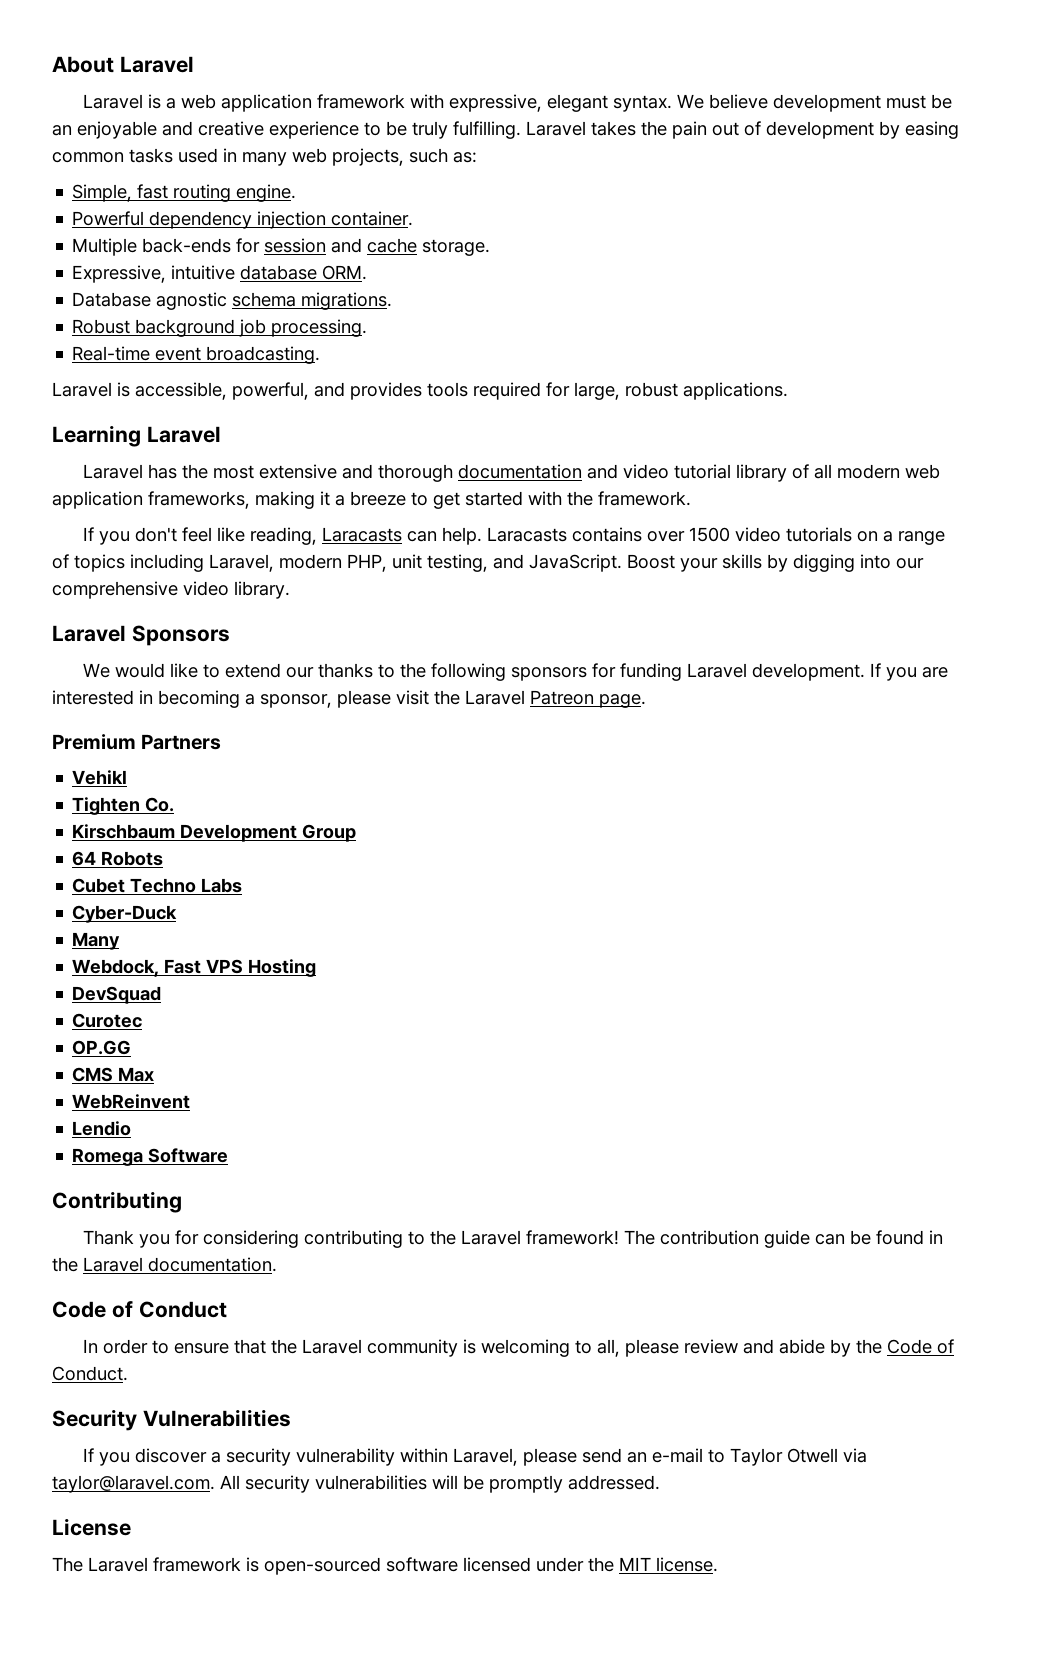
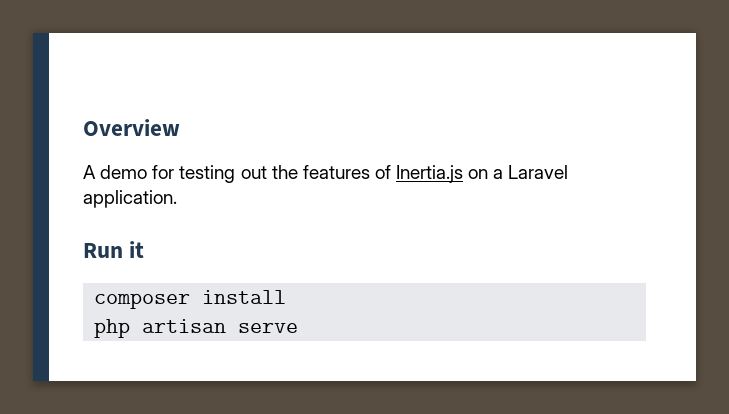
[52,56,194,73] [82,94,952,112] [52,121,959,139] [52,148,477,166] [72,184,297,202] [72,211,414,229] [72,238,491,256] [72,265,368,283] [72,292,393,310] [72,319,368,337] [72,346,321,364] [52,382,788,400] [52,425,221,447] [82,464,940,482] [52,491,691,509] [82,527,945,545] [52,554,924,572] [52,581,290,599] [52,625,230,646] [82,663,948,681] [52,690,646,708] [52,734,222,750] [72,770,128,785] [72,797,175,815] [72,824,357,842] [72,851,164,866] [72,878,243,893] [72,905,178,923] [72,932,121,950] [72,959,317,977] [72,986,162,1004] [72,1013,143,1028] [72,1040,132,1055] [72,1067,155,1082] [72,1094,191,1109] [72,1121,132,1136] [72,1148,229,1166] [52,1191,182,1213] [82,1230,943,1248] [52,1257,277,1272] [52,1301,227,1318] [82,1339,954,1357] [52,1366,128,1381] [52,1409,291,1431] [82,1448,867,1466] [52,1475,660,1493] [52,1518,131,1536] [52,1557,718,1575] About Laravel // Laravel is a web application framework with expressive, elegant syntax. We believe development must be an enjoyable and creative experience to be truly fulfilling. Laravel takes the pain out of development by easing common tasks used in many web projects, such as: // Simple, fast routing engine. // Powerful dependency injection container. // Multiple back-ends for session and cache storage. // Expressive, intuitive database ORM. // Database agnostic schema migrations. // Robust background job processing. // Real-time event broadcasting. // Laravel is accessible, powerful, and provides tools required for large, robust applications. // Learning Laravel // Laravel has the most extensive and thorough documentation and video tutorial library of all modern web application frameworks, making it a breeze to get started with the framework. // If you don't feel like reading, Laracasts can help. Laracasts contains over 1500 video tutorials on a range of topics including Laravel, modern PHP, unit testing, and JavaScript. Boost your skills by digging into our comprehensive video library. // Laravel Sponsors // We would like to extend our thanks to the following sponsors for funding Laravel development. If you are interested in becoming a sponsor, please visit the Laravel Patreon page. // Premium Partners // Vehikl // Tighten Co. // Kirschbaum Development Group // 64 Robots // Cubet Techno Labs // Cyber-Duck // Many // Webdock, Fast VPS Hosting // DevSquad // Curotec // OP.GG // CMS Max // WebReinvent // Lendio // Romega Software // Contributing // Thank you for considering contributing to the Laravel framework! The contribution guide can be found in the Laravel documentation. // Code of Conduct // In order to ensure that the Laravel community is welcoming to all, please review and abide by the Code of Conduct. // Security Vulnerabilities // If you discover a security vulnerability within Laravel, please send an e-mail to Taylor Otwell via taylor@laravel.com. All security vulnerabilities will be promptly addressed. // License // The Laravel framework is open-sourced software licensed under the MIT license. -> [83,119,180,136] [83,165,569,183] [83,190,177,208] [83,241,145,258] [94,290,287,309] [94,319,299,338] Overview // A demo for testing out the features of Inertia.js on a Laravel application. // Run it // composer install // php artisan serve

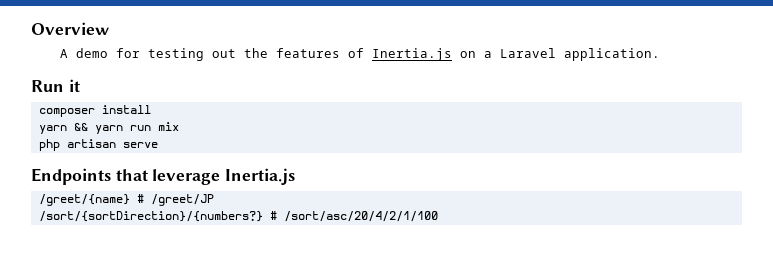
[94,319,299,338] php artisan serve -> [38,122,179,134] [38,139,158,151] [31,168,296,185] [38,194,214,206] [38,211,438,222] yarn && yarn run mix // php artisan serve // Endpoints that leverage Inertia.js // /greet/{name} # /greet/JP // /sort/{sortDirection}/{numbers?} # /sort/asc/20/4/2/1/100

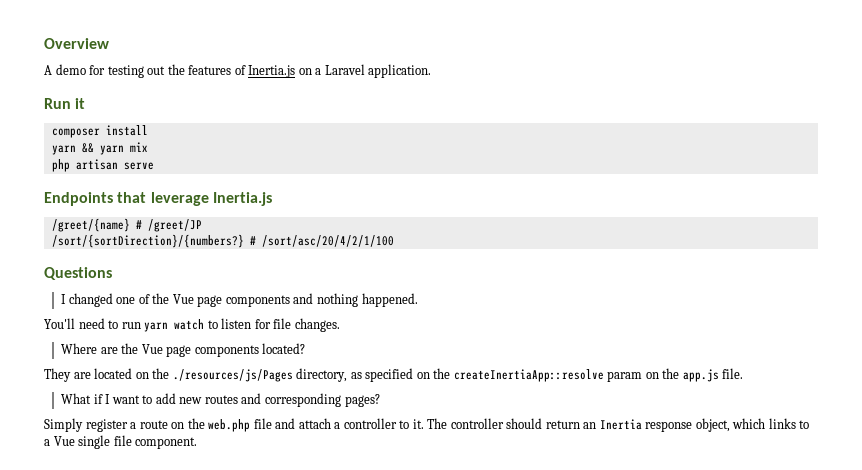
[129,125,151,131] run -> (124, 150) none
(438, 216) none -> [44,267,112,280] [61,293,418,307] [44,318,340,332] [61,343,306,357] [44,368,744,382] [61,393,380,407] [44,418,810,432] [44,435,198,449] // Questions // I changed one of the Vue page components and nothing happened. // You'll need to run yarn watch to listen for file changes. // Where are the Vue page components located? // They are located on the ./resources/js/Pages directory, as specified on the createInertiaApp::resolve param on the app.js file. // What if I want to add new routes and corresponding pages? // Simply register a route on the web.php file and attach a controller to it. The controller should return an Inertia response object, which links to a Vue single file component.

